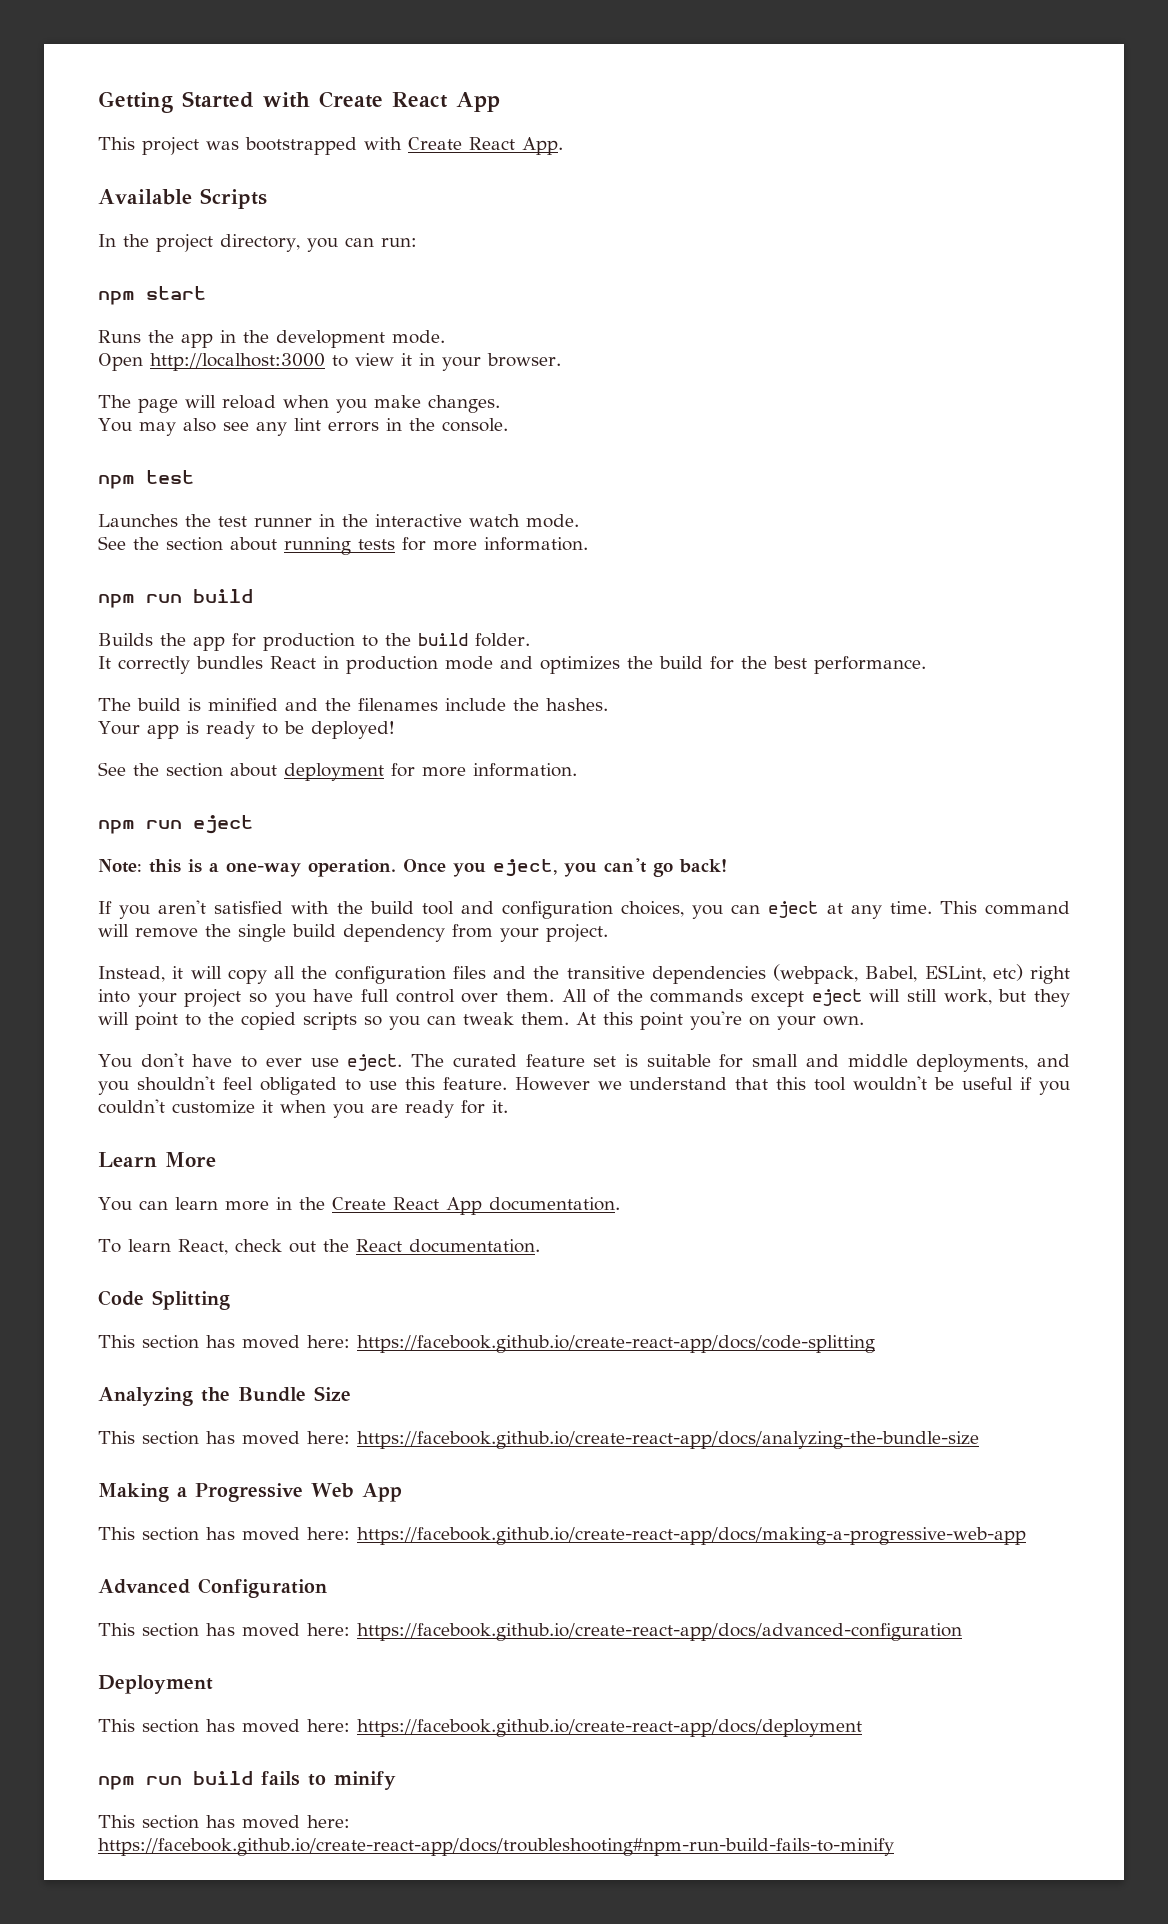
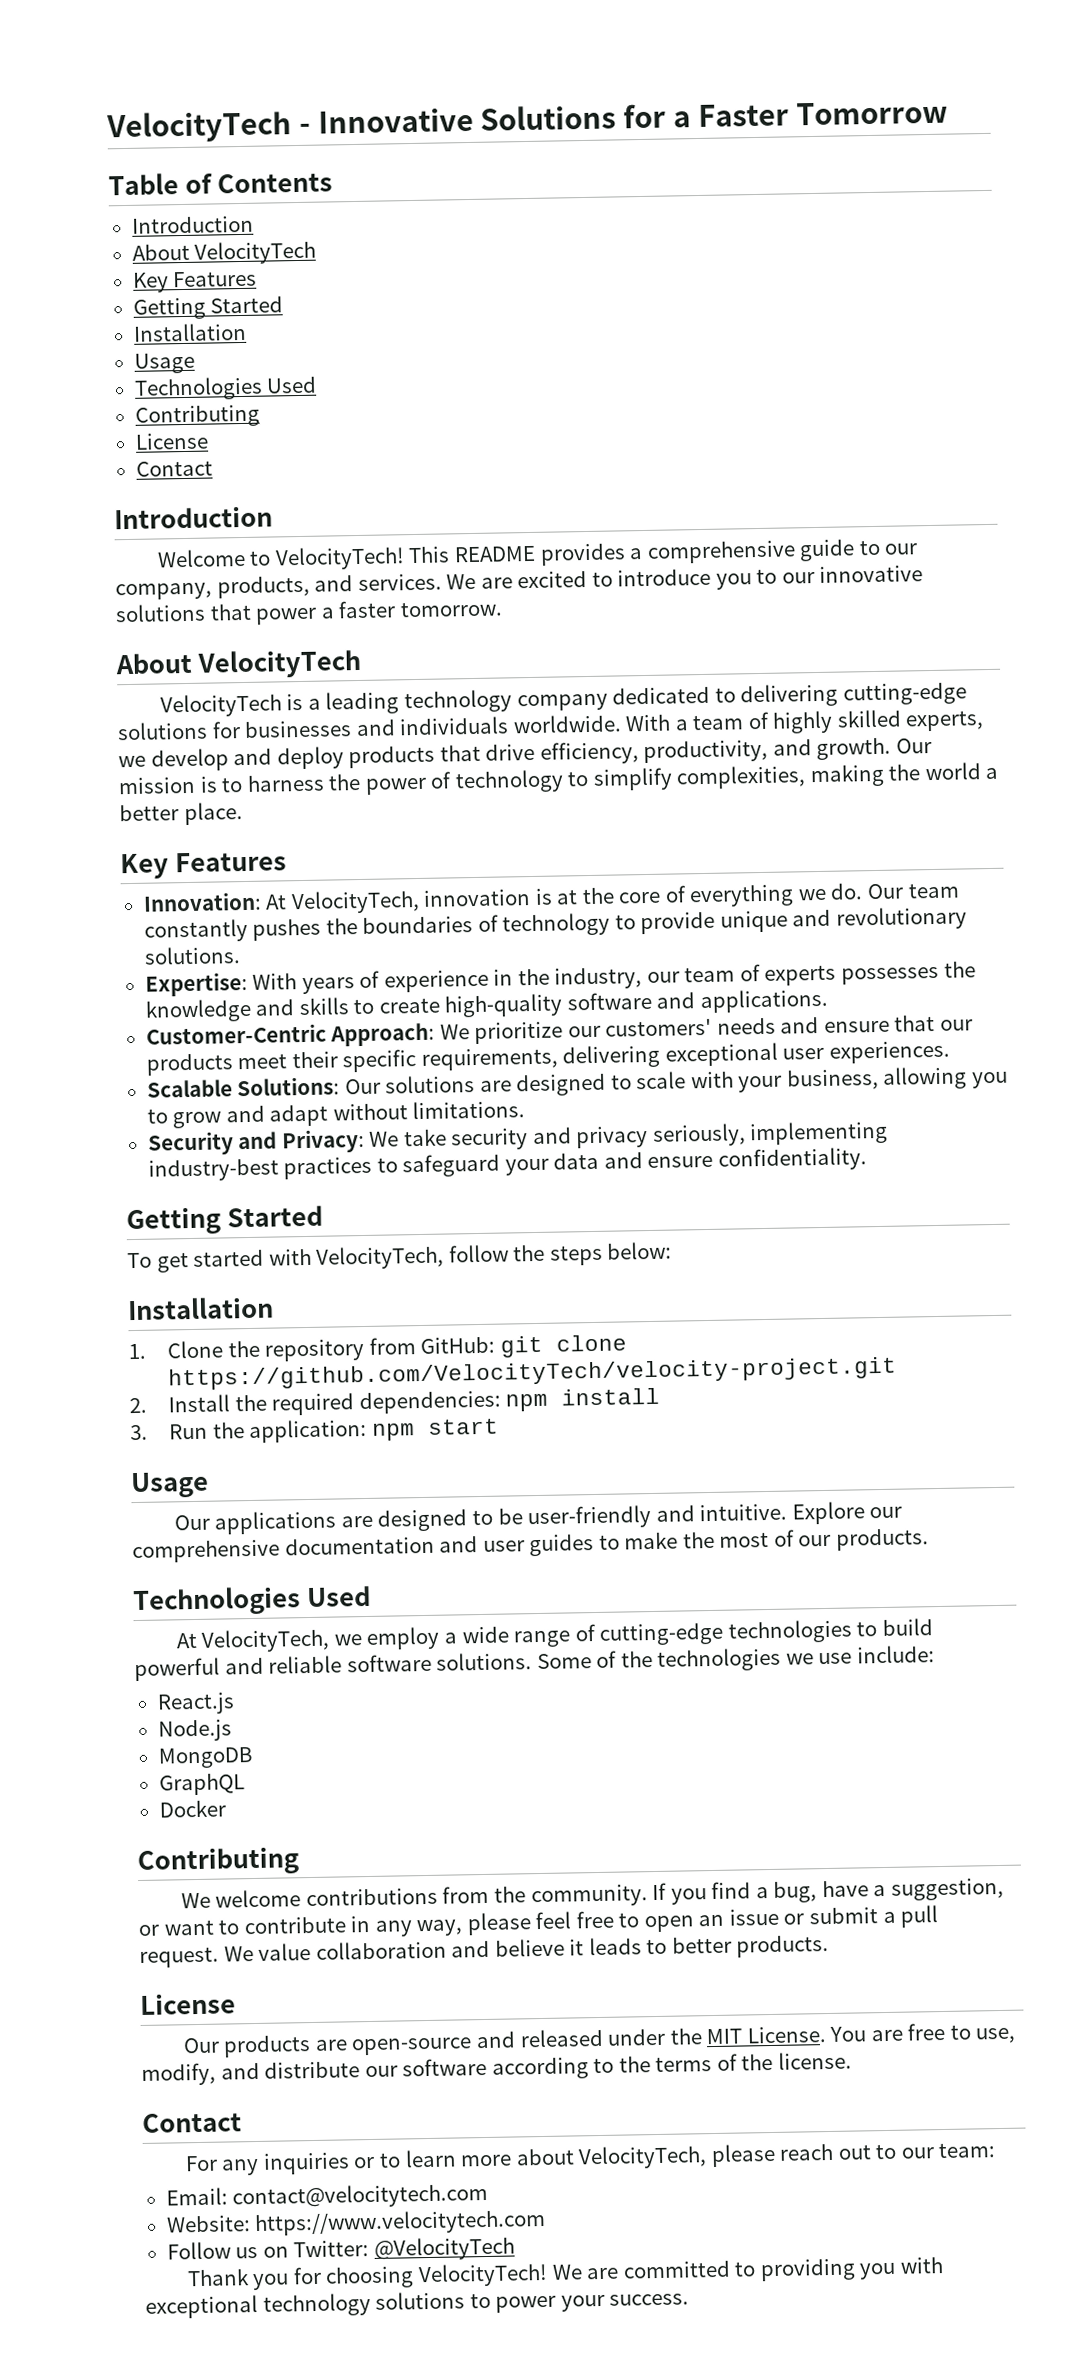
[98,91,500,113] [98,137,563,155] [98,188,267,209] [98,234,417,252] [98,286,206,305] [98,330,445,348] [98,353,561,371] [98,395,500,413] [98,418,508,436] [98,470,194,489] [98,514,579,528] [98,536,588,555] [98,589,253,608] [98,633,530,651] [98,656,926,674] [98,698,608,711] [98,721,395,739] [98,762,577,781] [98,815,253,834] [98,858,727,877] [98,900,1070,919] [98,924,608,942] [98,964,1070,984] [98,989,1070,1007] [98,1011,864,1030] [98,1053,1071,1072] [98,1076,1071,1095] [98,1099,508,1118] [98,1152,216,1167] [98,1197,620,1215] [98,1239,540,1255] [98,1290,230,1310] [98,1335,875,1353] [98,1386,351,1406] [98,1431,979,1449] [98,1483,402,1502] [98,1527,1026,1545] [98,1578,327,1598] [98,1623,962,1641] [98,1675,213,1694] [98,1719,862,1737] [98,1771,396,1790] [98,1815,350,1829] [98,1838,894,1856] Getting Started with Create React App // This project was bootstrapped with Create React App. // Available Scripts // In the project directory, you can run: // npm start // Runs the app in the development mode. // Open http://localhost:3000 to view it in your browser. // The page will reload when you make changes. // You may also see any lint errors in the console. // npm test // Launches the test runner in the interactive watch mode. // See the section about running tests for more information. // npm run build // Builds the app for production to the build folder. // It correctly bundles React in production mode and optimizes the build for the best performance. // The build is minified and the filenames include the hashes. // Your app is ready to be deployed! // See the section about deployment for more information. // npm run eject // Note: this is a one-way operation. Once you eject, you can't go back! // If you aren't satisfied with the build tool and configuration choices, you can eject at any time. This command will remove the single build dependency from your project. // Instead, it will copy all the configuration files and the transitive dependencies (webpack, Babel, ESLint, etc) right into your project so you have full control over them. All of the commands except eject will still work, but they will point to the copied scripts so you can tweak them. At this point you're on your own. // You don't have to ever use eject. The curated feature set is suitable for small and middle deployments, and you shouldn't feel obligated to use this feature. However we understand that this tool wouldn't be useful if you couldn't customize it when you are ready for it. // Learn More // You can learn more in the Create React App documentation. // To learn React, check out the React documentation. // Code Splitting // This section has moved here: https://facebook.github.io/create-react-app/docs/code-splitting // Analyzing the Bundle Size // This section has moved here: https://facebook.github.io/create-react-app/docs/analyzing-the-bundle-size // Making a Progressive Web App // This section has moved here: https://facebook.github.io/create-react-app/docs/making-a-progressive-web-app // Advanced Configuration // This section has moved here: https://facebook.github.io/create-react-app/docs/advanced-configuration // Deployment // This section has moved here: https://facebook.github.io/create-react-app/docs/deployment // npm run build fails to minify // This section has moved here: https://facebook.github.io/create-react-app/docs/troubleshooting#npm-run-build-fails-to-minify -> [106,100,948,144] [108,172,333,196] [131,215,254,234] [131,240,317,265] [131,270,258,293] [132,296,284,320] [132,322,247,342] [133,352,195,374] [133,376,318,401] [134,404,260,428] [134,432,209,450] [135,460,213,477] [114,505,273,530] [156,539,919,571] [115,565,924,601] [115,600,503,625] [115,648,362,679] [159,682,967,718] [117,709,985,741] [118,737,932,772] [118,762,999,795] [119,802,243,826] [120,851,287,880] [142,882,960,915] [143,906,967,943] [143,946,241,965] [144,961,976,997] [144,988,828,1023] [145,1014,973,1047] [145,1040,950,1076] [146,1066,1008,1098] [146,1100,526,1129] [147,1120,889,1156] [147,1147,867,1182] [126,1205,323,1236] [127,1241,673,1273] [127,1296,274,1321] [128,1334,627,1362] [168,1356,898,1391] [129,1387,661,1416] [130,1418,499,1444] [130,1471,209,1499] [173,1501,903,1535] [132,1528,929,1564] [132,1585,371,1617] [175,1618,933,1653] [134,1645,935,1682] [156,1692,235,1715] [157,1719,232,1742] [157,1747,253,1769] [158,1773,245,1796] [158,1799,226,1818] [137,1846,299,1877] [180,1877,1004,1909] [138,1905,939,1937] [139,1934,830,1969] [140,1992,236,2016] [182,2022,1017,2058] [141,2051,852,2086] [142,2112,242,2133] [184,2142,997,2176] [165,2182,489,2210] [165,2208,547,2237] [166,2236,515,2261] [186,2257,944,2291] [145,2291,690,2319] VelocityTech - Innovative Solutions for a Faster Tomorrow // Table of Contents // Introduction // About VelocityTech // Key Features // Getting Started // Installation // Usage // Technologies Used // Contributing // License // Contact // Introduction // Welcome to VelocityTech! This README provides a comprehensive guide to our company, products, and services. We are excited to introduce you to our innovative solutions that power a faster tomorrow. // About VelocityTech // VelocityTech is a leading technology company dedicated to delivering cutting-edge solutions for businesses and individuals worldwide. With a team of highly skilled experts, we develop and deploy products that drive efficiency, productivity, and growth. Our mission is to harness the power of technology to simplify complexities, making the world a better place. // Key Features // Innovation: At VelocityTech, innovation is at the core of everything we do. Our team constantly pushes the boundaries of technology to provide unique and revolutionary solutions. // Expertise: With years of experience in the industry, our team of experts possesses the knowledge and skills to create high-quality software and applications. // Customer-Centric Approach: We prioritize our customers' needs and ensure that our products meet their specific requirements, delivering exceptional user experiences. // Scalable Solutions: Our solutions are designed to scale with your business, allowing you to grow and adapt without limitations. // Security and Privacy: We take security and privacy seriously, implementing industry-best practices to safeguard your data and ensure confidentiality. // Getting Started // To get started with VelocityTech, follow the steps below: // Installation // 1. Clone the repository from GitHub: git clone https://github.com/VelocityTech/velocity-project.git // 2. Install the required dependencies: npm install // 3. Run the application: npm start // Usage // Our applications are designed to be user-friendly and intuitive. Explore our comprehensive documentation and user guides to make the most of our products. // Technologies Used // At VelocityTech, we employ a wide range of cutting-edge technologies to build powerful and reliable software solutions. Some of the technologies we use include: // React.js // Node.js // MongoDB // GraphQL // Docker // Contributing // We welcome contributions from the community. If you find a bug, have a suggestion, or want to contribute in any way, please feel free to open an issue or submit a pull request. We value collaboration and believe it leads to better products. // License // Our products are open-source and released under the MIT License. You are free to use, modify, and distribute our software according to the terms of the license. // Contact // For any inquiries or to learn more about VelocityTech, please reach out to our team: // Email: contact@velocitytech.com // Website: https://www.velocitytech.com // Follow us on Twitter: @VelocityTech // Thank you for choosing VelocityTech! We are committed to providing you with exceptional technology solutions to power your success.

